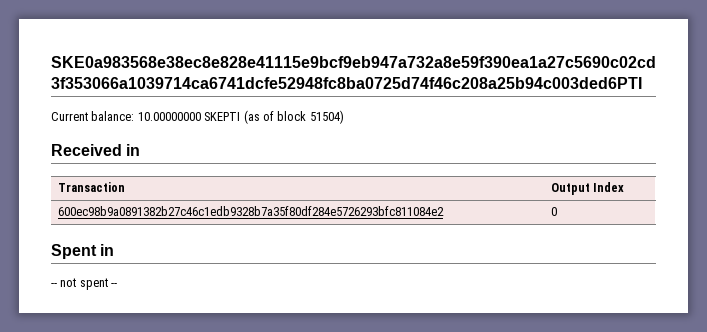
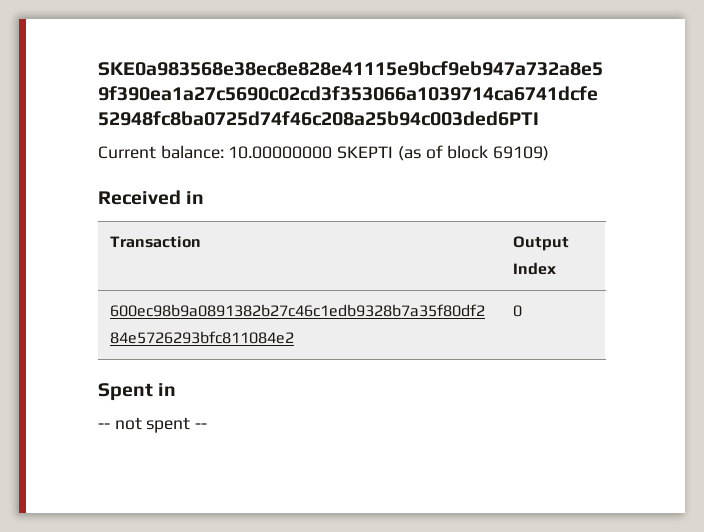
[309,110,344,124] 51504) -> [493,146,550,161] 69109)

